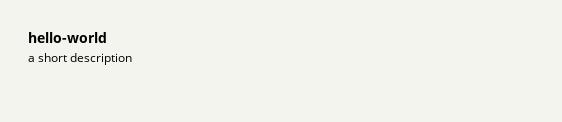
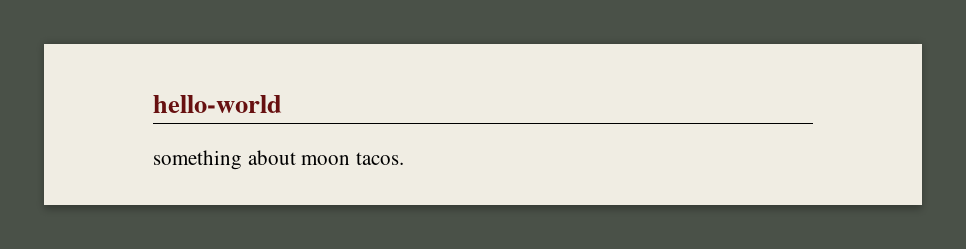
[28,53,133,65] a short description -> [153,150,405,170] something about moon tacos.

